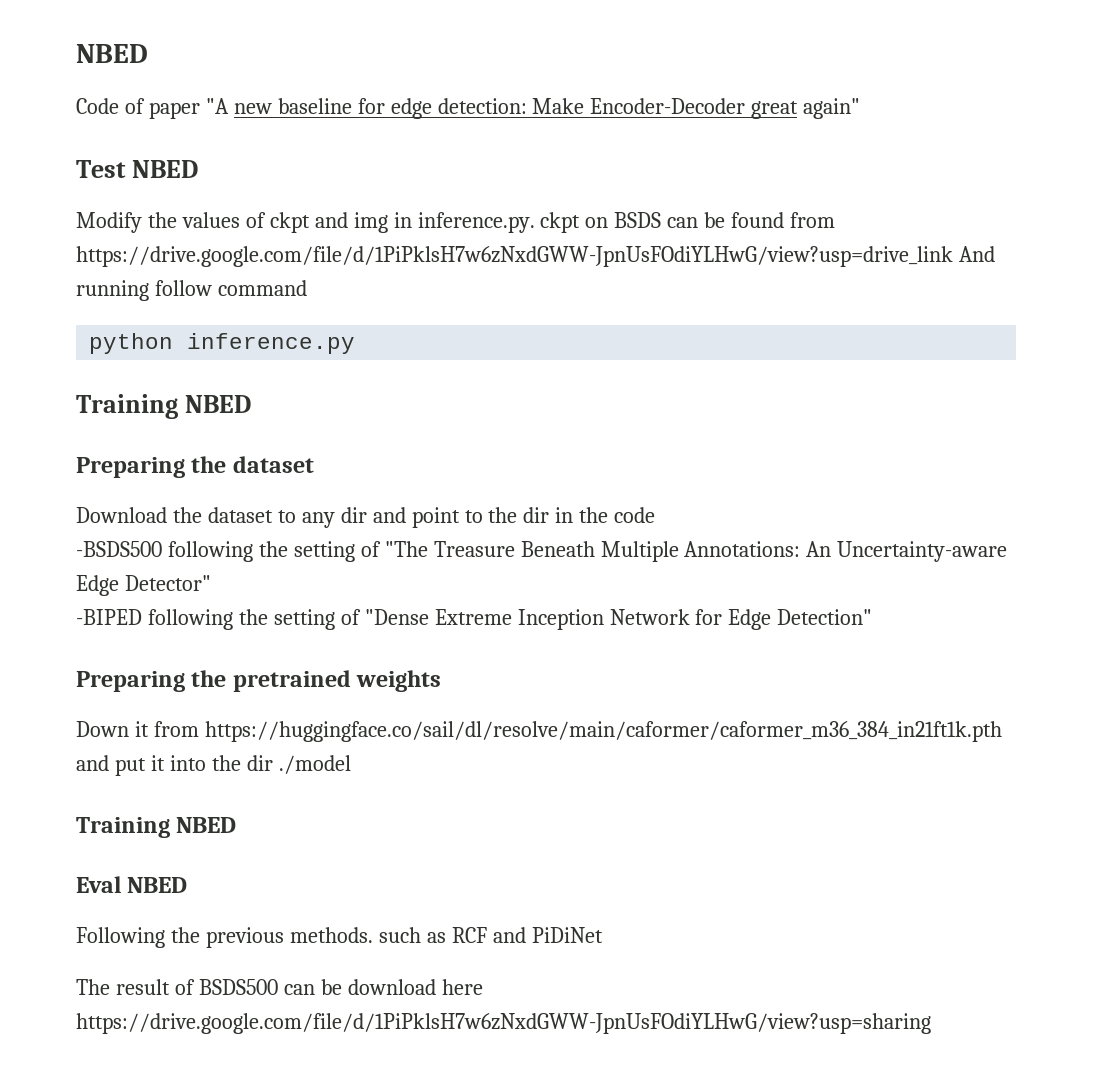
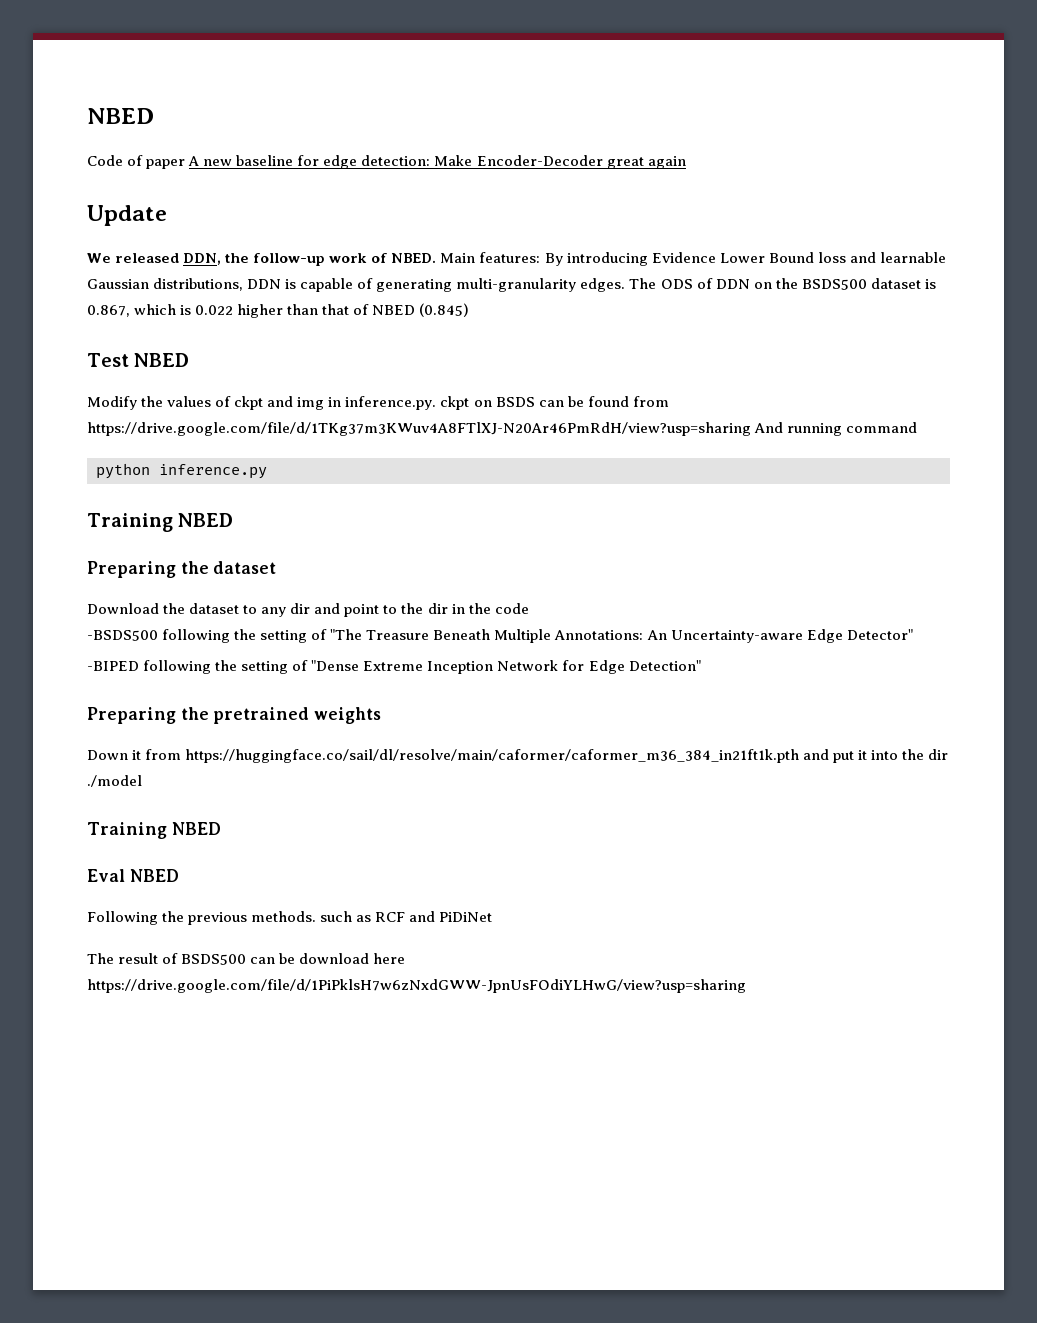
[205,98,229,114] "A -> [188,156,200,166] A
[803,98,861,119] again" -> [647,156,686,169] [87,205,167,226] [87,252,946,266] [87,278,936,292] [87,303,470,318] again // Update // We released DDN, the follow-up work of NBED. Main features: By introducing Evidence Lower Bound loss and learnable Gaussian distributions, DDN is capable of generating multi-granularity edges. The ODS of DDN on the BSDS500 dataset is 0.867, which is 0.022 higher than that of NBED (0.845)
[76,246,953,267] https://drive.google.com/file/d/1PiPklsH7w6zNxdGWW-JpnUsFOdiYLHwG/view?usp=drive_link -> [87,422,751,436] https://drive.google.com/file/d/1TKg37m3KWuv4A8FTlXJ-N20Ar46PmRdH/view?usp=sharing
[154,280,212,296] follow -> (843, 429) none

